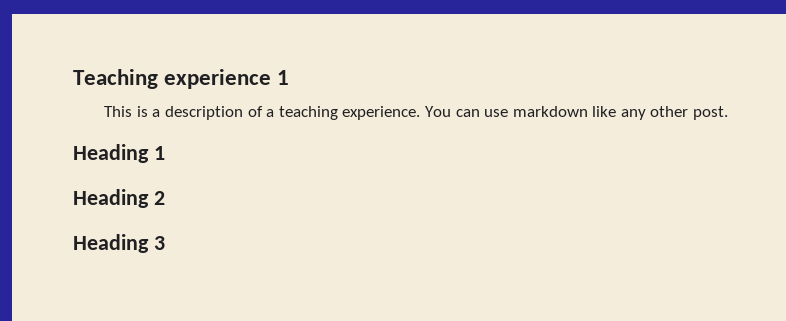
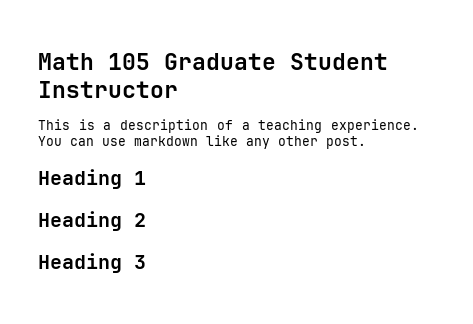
[73,69,290,89] Teaching experience 1 -> [38,53,388,70] [38,81,178,98] Math 105 Graduate Student Instructor

